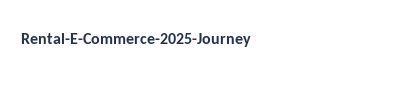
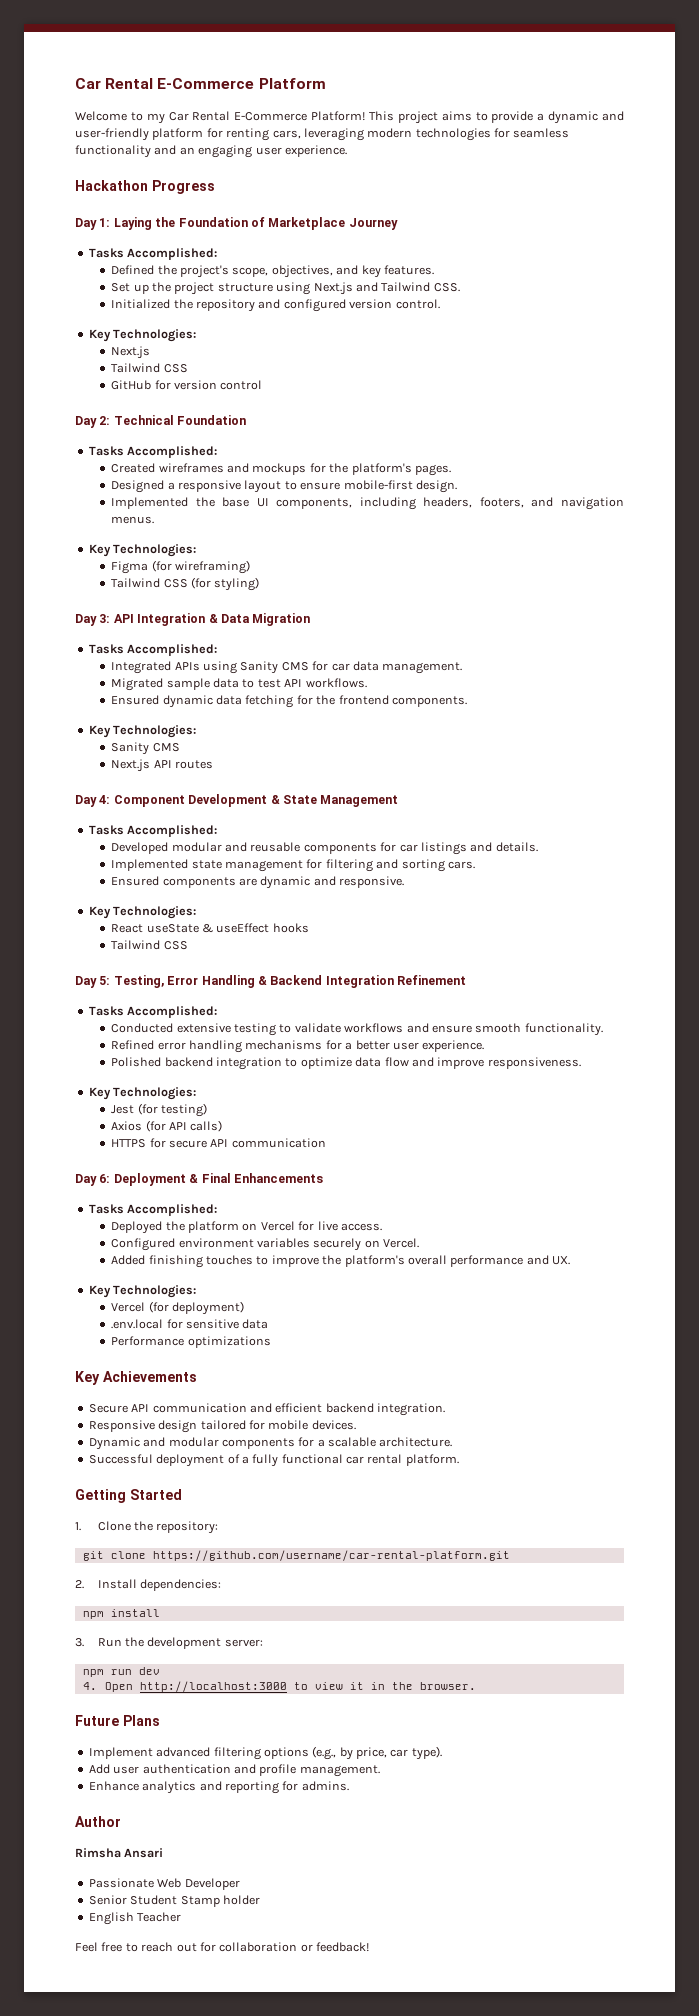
[21,33,251,47] Rental-E-Commerce-2025-Journey -> [75,78,326,89] [75,111,624,124] [75,128,570,141] [75,145,347,158] [75,180,215,194] [75,217,398,230] [88,248,218,260] [111,265,434,278] [111,282,460,295] [111,299,440,312] [88,329,197,342] [111,346,151,359] [111,363,188,373] [111,380,263,390] [75,415,247,428] [88,446,218,458] [111,463,451,476] [111,480,457,493] [111,497,624,510] [111,516,155,524] [88,544,197,557] [111,560,251,574] [111,577,260,591] [75,613,311,626] [88,644,218,656] [111,661,463,674] [111,678,367,691] [111,695,467,708] [88,725,197,738] [111,742,180,755] [111,759,214,772] [75,794,399,807] [88,825,218,837] [111,842,538,855] [111,859,475,872] [111,876,405,889] [88,906,197,919] [111,923,309,933] [111,940,188,950] [75,975,466,988] [88,1006,218,1018] [111,1023,603,1036] [111,1040,485,1053] [111,1057,581,1070] [88,1087,197,1100] [111,1103,208,1117] [111,1120,223,1132] [111,1138,326,1148] [75,1173,323,1186] [88,1204,218,1216] [111,1221,382,1234] [111,1238,420,1251] [111,1255,571,1268] [88,1285,197,1298] [111,1301,245,1315] [111,1319,269,1329] [111,1336,271,1348] [75,1371,197,1385] [88,1403,445,1416] [88,1420,356,1433] [88,1437,453,1450] [88,1454,459,1467] [75,1489,182,1503] [75,1521,219,1534] [82,1550,510,1561] [75,1579,221,1591] [82,1609,160,1619] [75,1637,263,1649] [82,1667,160,1677] [82,1681,477,1692] [75,1715,160,1726] [88,1746,442,1760] [88,1764,380,1777] [88,1781,349,1794] [75,1816,121,1827] [75,1848,164,1858] [88,1878,240,1890] [88,1895,260,1907] [88,1912,182,1925] [75,1942,369,1952] Car Rental E-Commerce Platform // Welcome to my Car Rental E-Commerce Platform! This project aims to provide a dynamic and user-friendly platform for renting cars, leveraging modern technologies for seamless functionality and an engaging user experience. // Hackathon Progress // Day 1: Laying the Foundation of Marketplace Journey // Tasks Accomplished: // Defined the project's scope, objectives, and key features. // Set up the project structure using Next.js and Tailwind CSS. // Initialized the repository and configured version control. // Key Technologies: // Next.js // Tailwind CSS // GitHub for version control // Day 2: Technical Foundation // Tasks Accomplished: // Created wireframes and mockups for the platform's pages. // Designed a responsive layout to ensure mobile-first design. // Implemented the base UI components, including headers, footers, and navigation menus. // Key Technologies: // Figma (for wireframing) // Tailwind CSS (for styling) // Day 3: API Integration & Data Migration // Tasks Accomplished: // Integrated APIs using Sanity CMS for car data management. // Migrated sample data to test API workflows. // Ensured dynamic data fetching for the frontend components. // Key Technologies: // Sanity CMS // Next.js API routes // Day 4: Component Development & State Management // Tasks Accomplished: // Developed modular and reusable components for car listings and details. // Implemented state management for filtering and sorting cars. // Ensured components are dynamic and responsive. // Key Technologies: // React useState & useEffect hooks // Tailwind CSS // Day 5: Testing, Error Handling & Backend Integration Refinement // Tasks Accomplished: // Conducted extensive testing to validate workflows and ensure smooth functionality. // Refined error handling mechanisms for a better user experience. // Polished backend integration to optimize data flow and improve responsiveness. // Key Technologies: // Jest (for testing) // Axios (for API calls) // HTTPS for secure API communication // Day 6: Deployment & Final Enhancements // Tasks Accomplished: // Deployed the platform on Vercel for live access. // Configured environment variables securely on Vercel. // Added finishing touches to improve the platform's overall performance and UX. // Key Technologies: // Vercel (for deployment) // .env.local for sensitive data // Performance optimizations // Key Achievements // Secure API communication and efficient backend integration. // Responsive design tailored for mobile devices. // Dynamic and modular components for a scalable architecture. // Successful deployment of a fully functional car rental platform. // Getting Started // 1. Clone the repository: // git clone https://github.com/username/car-rental-platform.git // 2. Install dependencies: // npm install // 3. Run the development server: // npm run dev // 4. Open http://localhost:3000 to view it in the browser. // Future Plans // Implement advanced filtering options (e.g., by price, car type). // Add user authentication and profile management. // Enhance analytics and reporting for admins. // Author // Rimsha Ansari // Passionate Web Developer // Senior Student Stamp holder // English Teacher // Feel free to reach out for collaboration or feedback!

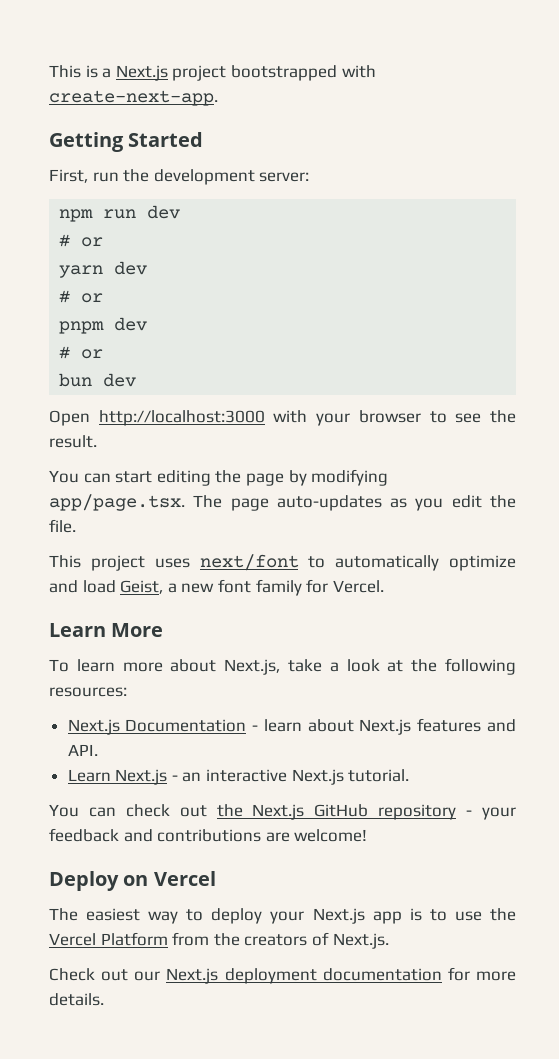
[75,78,326,89] [75,111,624,124] [75,128,570,141] [75,145,347,158] [75,180,215,194] [75,217,398,230] [88,248,218,260] [111,265,434,278] [111,282,460,295] [111,299,440,312] [88,329,197,342] [111,346,151,359] [111,363,188,373] [111,380,263,390] [75,415,247,428] [88,446,218,458] [111,463,451,476] [111,480,457,493] [111,497,624,510] [111,516,155,524] [88,544,197,557] [111,560,251,574] [111,577,260,591] [75,613,311,626] [88,644,218,656] [111,661,463,674] [111,678,367,691] [111,695,467,708] [88,725,197,738] [111,742,180,755] [111,759,214,772] [75,794,399,807] [88,825,218,837] [111,842,538,855] [111,859,475,872] [111,876,405,889] [88,906,197,919] [111,923,309,933] [111,940,188,950] [75,975,466,988] [88,1006,218,1018] [111,1023,603,1036] [111,1040,485,1053] [111,1057,581,1070] [88,1087,197,1100] [111,1103,208,1117] [111,1120,223,1132] [111,1138,326,1148] [75,1173,323,1186] [88,1204,218,1216] [111,1221,382,1234] [111,1238,420,1251] [111,1255,571,1268] [88,1285,197,1298] [111,1301,245,1315] [111,1319,269,1329] [111,1336,271,1348] [75,1371,197,1385] [88,1403,445,1416] [88,1420,356,1433] [88,1437,453,1450] [88,1454,459,1467] [75,1489,182,1503] [75,1521,219,1534] [82,1550,510,1561] [75,1579,221,1591] [82,1609,160,1619] [75,1638,122,1647] Car Rental E-Commerce Platform // Welcome to my Car Rental E-Commerce Platform! This project aims to provide a dynamic and user-friendly platform for renting cars, leveraging modern technologies for seamless functionality and an engaging user experience. // Hackathon Progress // Day 1: Laying the Foundation of Marketplace Journey // Tasks Accomplished: // Defined the project's scope, objectives, and key features. // Set up the project structure using Next.js and Tailwind CSS. // Initialized the repository and configured version control. // Key Technologies: // Next.js // Tailwind CSS // GitHub for version control // Day 2: Technical Foundation // Tasks Accomplished: // Created wireframes and mockups for the platform's pages. // Designed a responsive layout to ensure mobile-first design. // Implemented the base UI components, including headers, footers, and navigation menus. // Key Technologies: // Figma (for wireframing) // Tailwind CSS (for styling) // Day 3: API Integration & Data Migration // Tasks Accomplished: // Integrated APIs using Sanity CMS for car data management. // Migrated sample data to test API workflows. // Ensured dynamic data fetching for the frontend components. // Key Technologies: // Sanity CMS // Next.js API routes // Day 4: Component Development & State Management // Tasks Accomplished: // Developed modular and reusable components for car listings and details. // Implemented state management for filtering and sorting cars. // Ensured components are dynamic and responsive. // Key Technologies: // React useState & useEffect hooks // Tailwind CSS // Day 5: Testing, Error Handling & Backend Integration Refinement // Tasks Accomplished: // Conducted extensive testing to validate workflows and ensure smooth functionality. // Refined error handling mechanisms for a better user experience. // Polished backend integration to optimize data flow and improve responsiveness. // Key Technologies: // Jest (for testing) // Axios (for API calls) // HTTPS for secure API communication // Day 6: Deployment & Final Enhancements // Tasks Accomplished: // Deployed the platform on Vercel for live access. // Configured environment variables securely on Vercel. // Added finishing touches to improve the platform's overall performance and UX. // Key Technologies: // Vercel (for deployment) // .env.local for sensitive data // Performance optimizations // Key Achievements // Secure API communication and efficient backend integration. // Responsive design tailored for mobile devices. // Dynamic and modular components for a scalable architecture. // Successful deployment of a fully functional car rental platform. // Getting Started // 1. Clone the repository: // git clone https://github.com/username/car-rental-platform.git // 2. Install dependencies: // npm install // 3. Run -> [49,65,376,81] [49,90,218,106] [49,132,204,152] [49,169,119,183] This is a Next.js project bootstrapped with create-next-app. // Getting Started // First, run
[82,1681,477,1692] [75,1715,160,1726] [88,1746,442,1760] [88,1764,380,1777] [88,1781,349,1794] [75,1816,121,1827] [75,1848,164,1858] [88,1878,240,1890] [88,1895,260,1907] [88,1912,182,1925] [75,1942,369,1952] 4. Open http://localhost:3000 to view it in the browser. // Future Plans // Implement advanced filtering options (e.g., by price, car type). // Add user authentication and profile management. // Enhance analytics and reporting for admins. // Author // Rimsha Ansari // Passionate Web Developer // Senior Student Stamp holder // English Teacher // Feel free to reach out for collaboration or feedback! -> [59,234,104,247] [59,261,148,278] [59,290,104,303] [59,317,148,334] [59,346,104,359] [59,373,137,387] [49,410,516,426] [49,435,97,448] [49,469,389,486] [49,494,516,511] [49,519,76,533] [49,554,516,571] [49,579,384,596] [49,623,164,637] [49,658,516,675] [49,687,127,697] [67,718,516,735] [67,744,98,756] [67,769,410,785] [49,804,516,820] [49,828,368,842] [49,871,216,891] [49,908,516,924] [49,932,389,949] [49,967,516,984] [49,993,104,1006] # or // yarn dev // # or // pnpm dev // # or // bun dev // Open http://localhost:3000 with your browser to see the result. // You can start editing the page by modifying app/page.tsx. The page auto-updates as you edit the file. // This project uses next/font to automatically optimize and load Geist, a new font family for Vercel. // Learn More // To learn more about Next.js, take a look at the following resources: // Next.js Documentation - learn about Next.js features and API. // Learn Next.js - an interactive Next.js tutorial. // You can check out the Next.js GitHub repository - your feedback and contributions are welcome! // Deploy on Vercel // The easiest way to deploy your Next.js app is to use the Vercel Platform from the creators of Next.js. // Check out our Next.js deployment documentation for more details.

